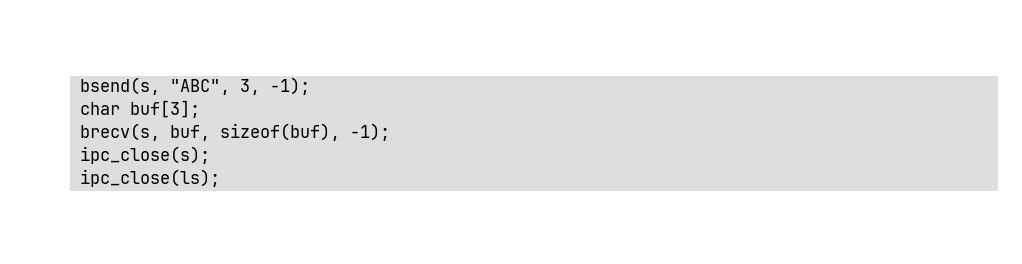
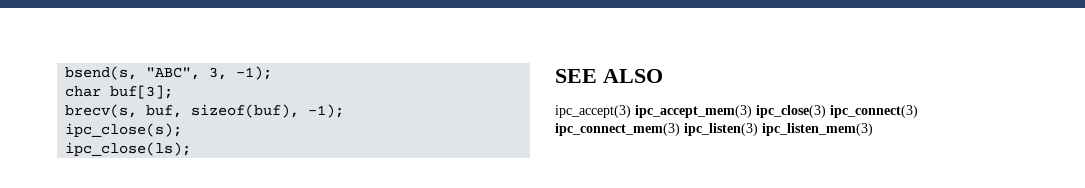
(220, 178) none -> [555,69,663,83] [555,105,918,118] [555,123,873,136] // SEE ALSO // ipc_accept(3) ipc_accept_mem(3) ipc_close(3) ipc_connect(3) ipc_connect_mem(3) ipc_listen(3) ipc_listen_mem(3)

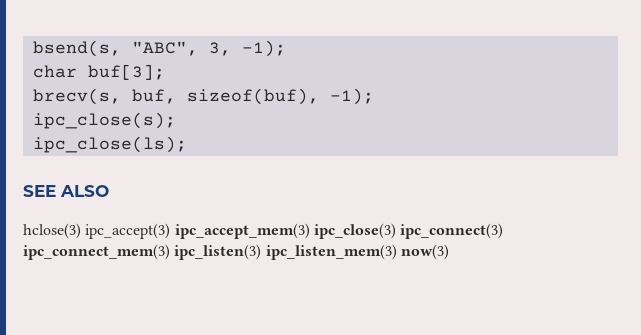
(663, 76) none -> [23,223,81,239] hclose(3)
(873, 129) none -> [400,244,449,260] now(3)

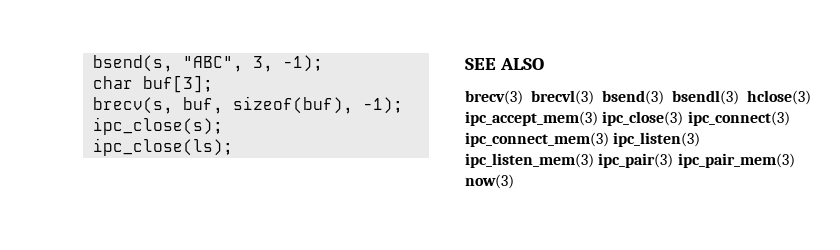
[23,223,171,239] hclose(3) ipc_accept(3) -> [465,90,811,105] brecv(3) brecvl(3) bsend(3) bsendl(3) hclose(3)
(397, 252) none -> [598,153,795,168] ipc_pair(3) ipc_pair_mem(3)

